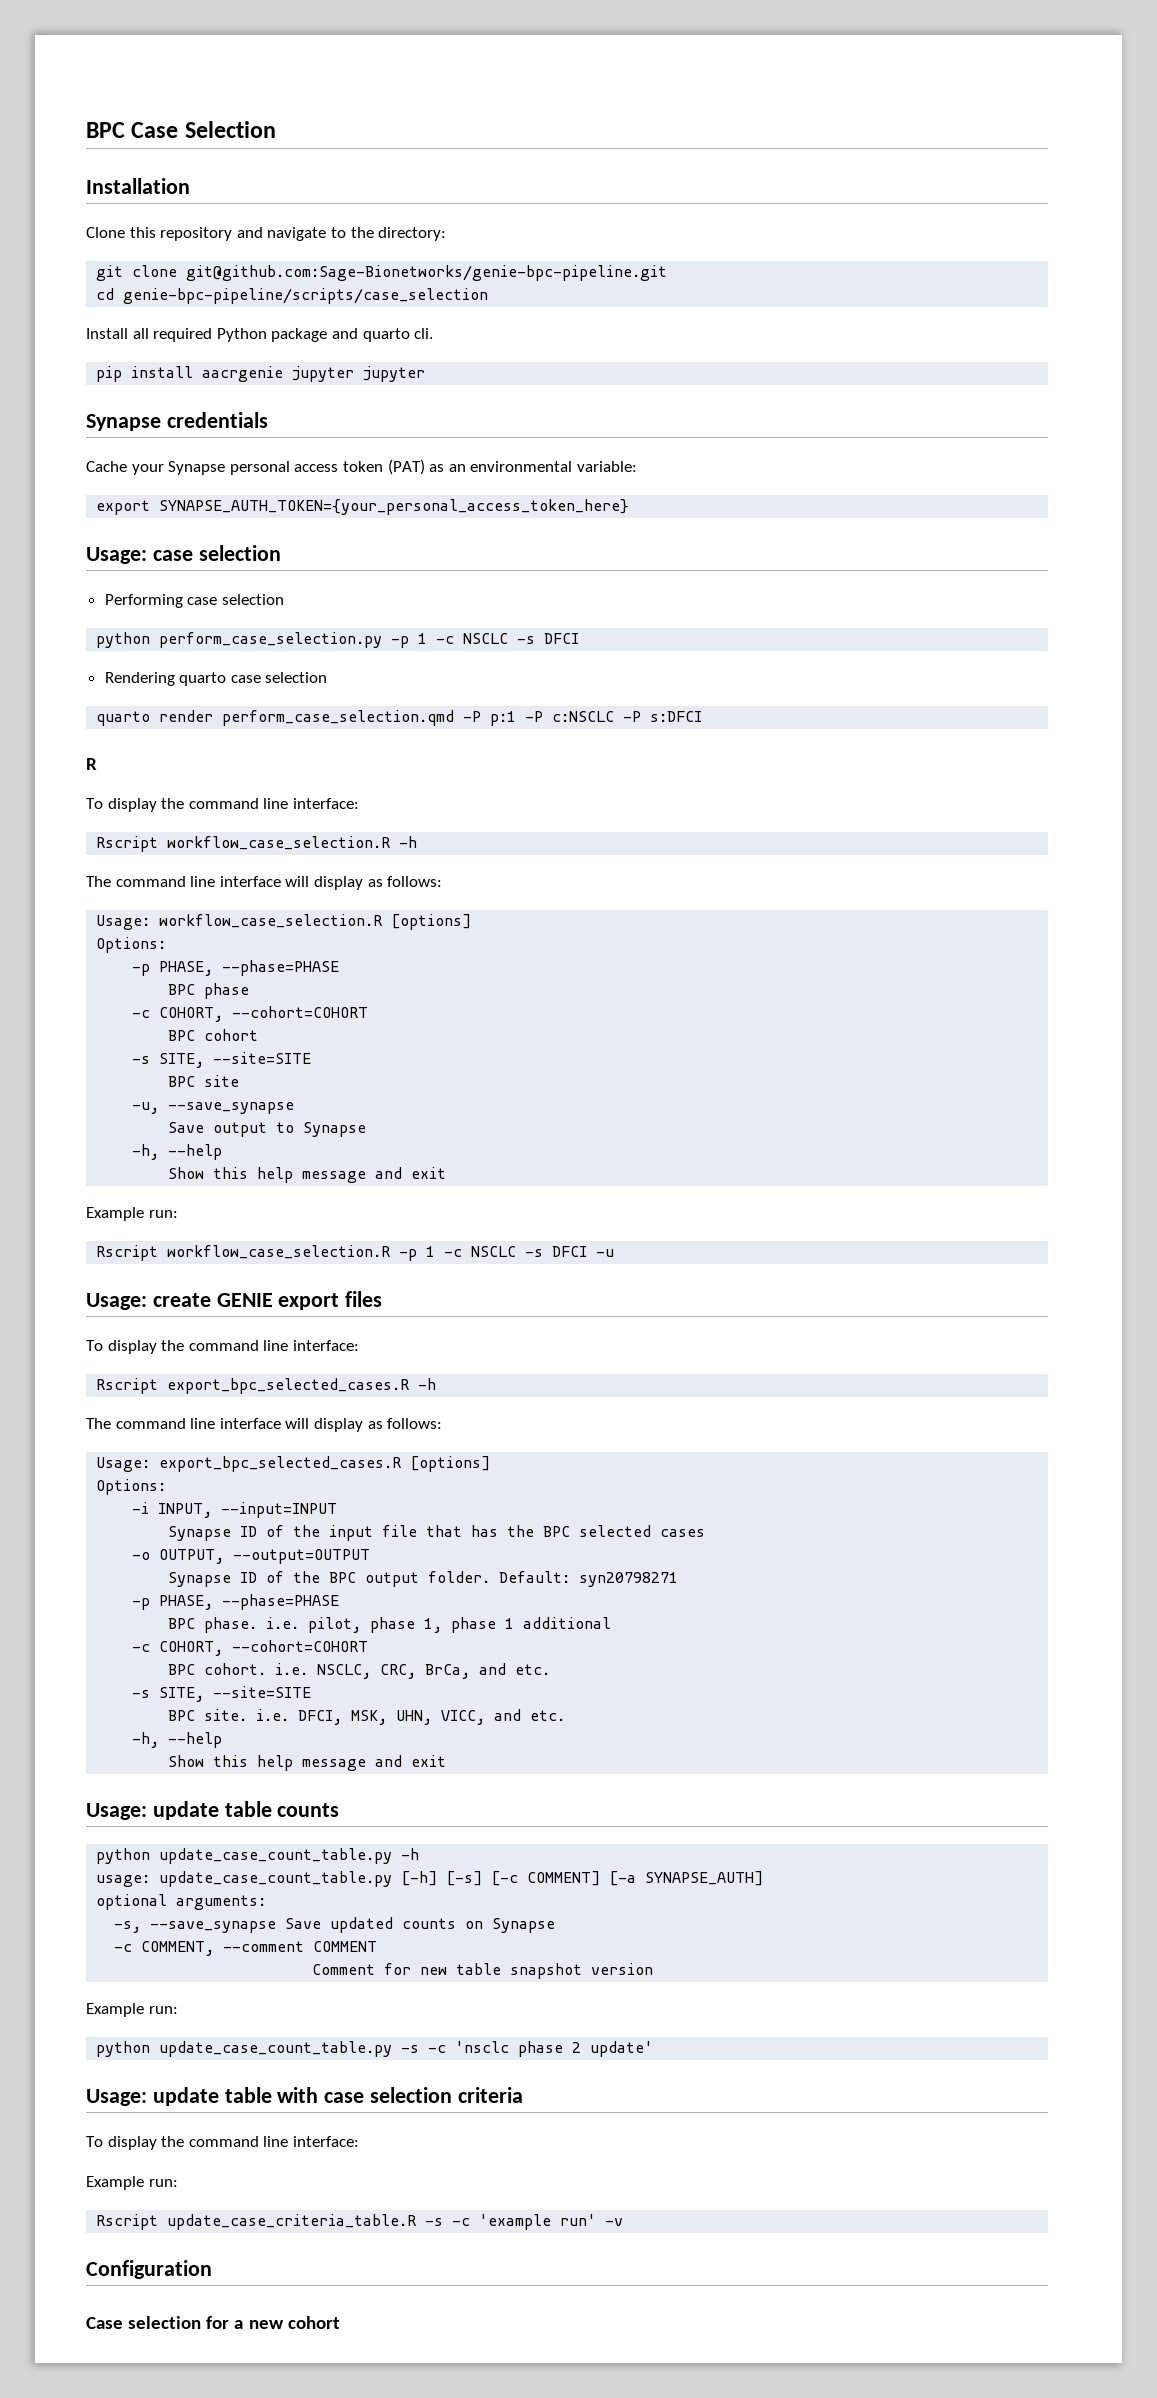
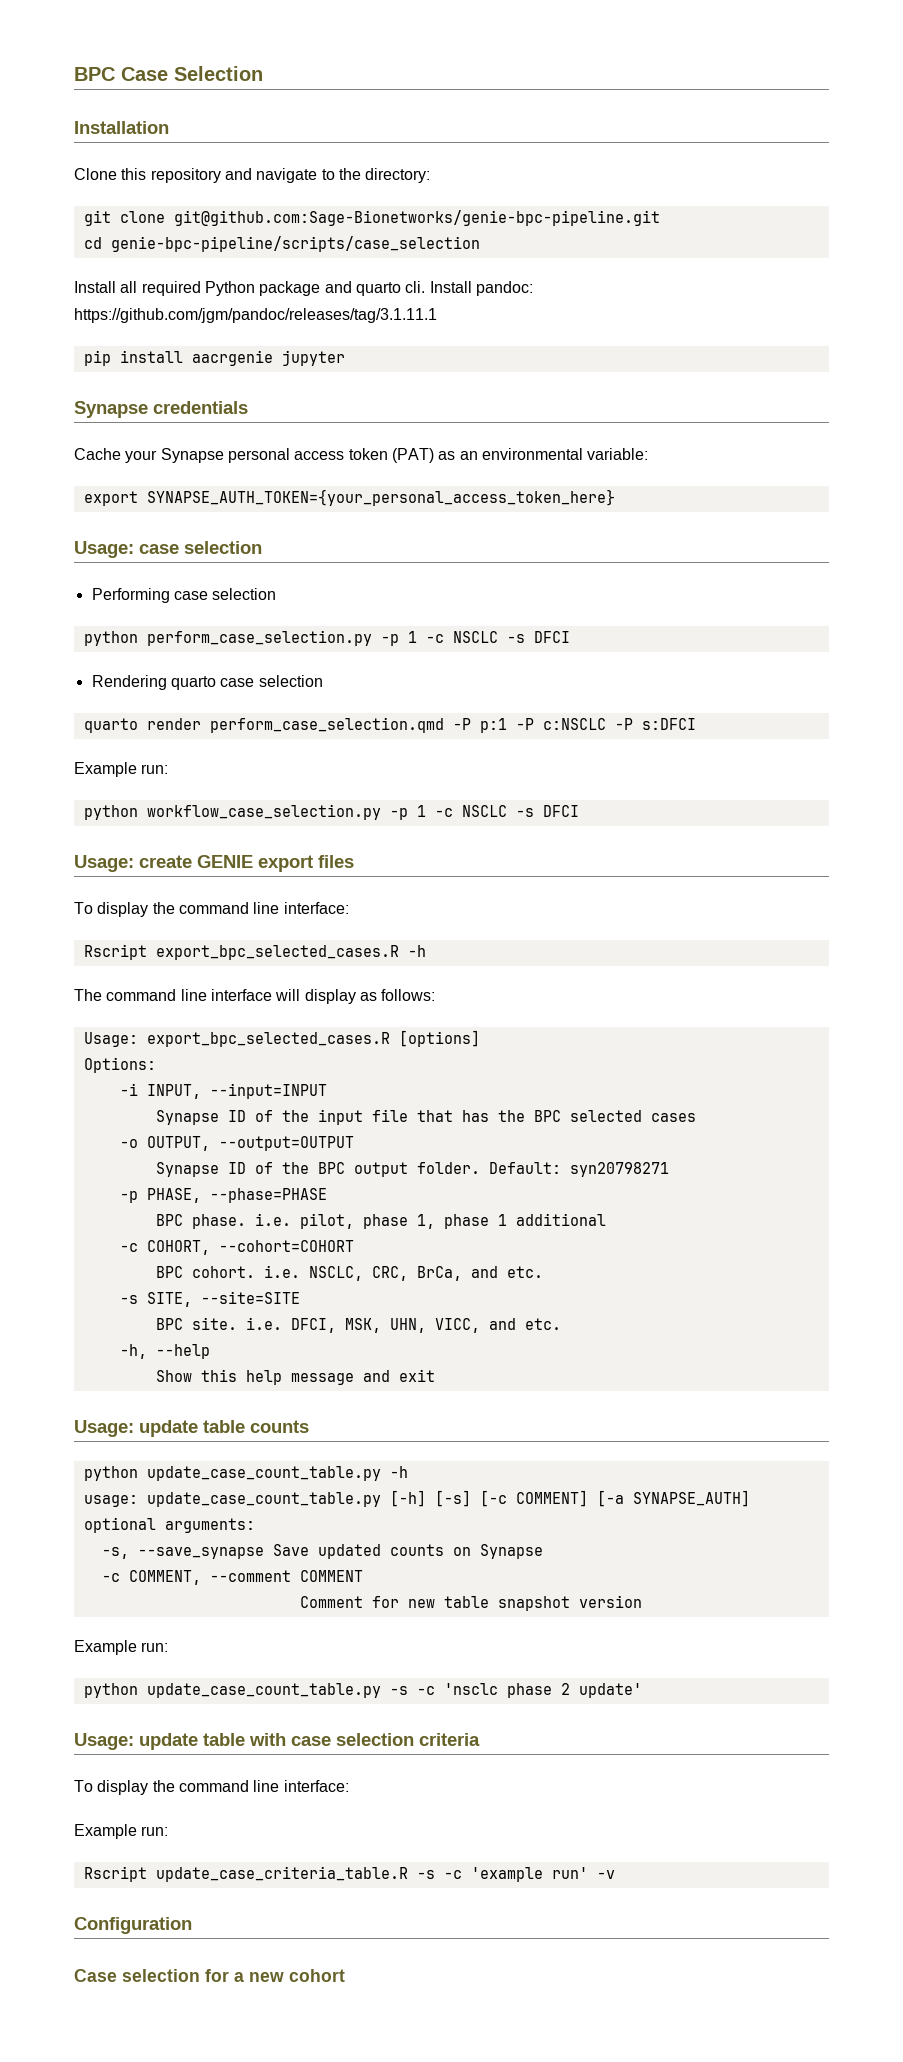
(434, 333) none -> [429,281,533,296] [74,308,437,323] Install pandoc: https://github.com/jgm/pandoc/releases/tag/3.1.11.1
[363,366,426,382] jupyter -> (345, 358) none
[86,758,97,770] [86,798,359,812] [96,836,418,852] [86,876,443,890] [96,914,472,930] [96,937,167,953] [132,960,340,976] [168,983,250,999] [132,1006,369,1022] [168,1029,259,1041] [132,1052,312,1068] [168,1075,240,1087] [132,1102,295,1114] [168,1122,367,1137] [132,1144,223,1160] [168,1167,447,1183] [86,1207,178,1221] [96,1245,615,1261] // R // To display the command line interface: // Rscript workflow_case_selection.R -h // The command line interface will display as follows: // Usage: workflow_case_selection.R [options] // Options: // -p PHASE, --phase=PHASE // BPC phase // -c COHORT, --cohort=COHORT // BPC cohort // -s SITE, --site=SITE // BPC site // -u, --save_synapse // Save output to Synapse // -h, --help // Show this help message and exit // Example run: // Rscript workflow_case_selection.R -p 1 -c NSCLC -s DFCI -u -> [74,762,169,777] [83,804,579,820] // Example run: // python workflow_case_selection.py -p 1 -c NSCLC -s DFCI

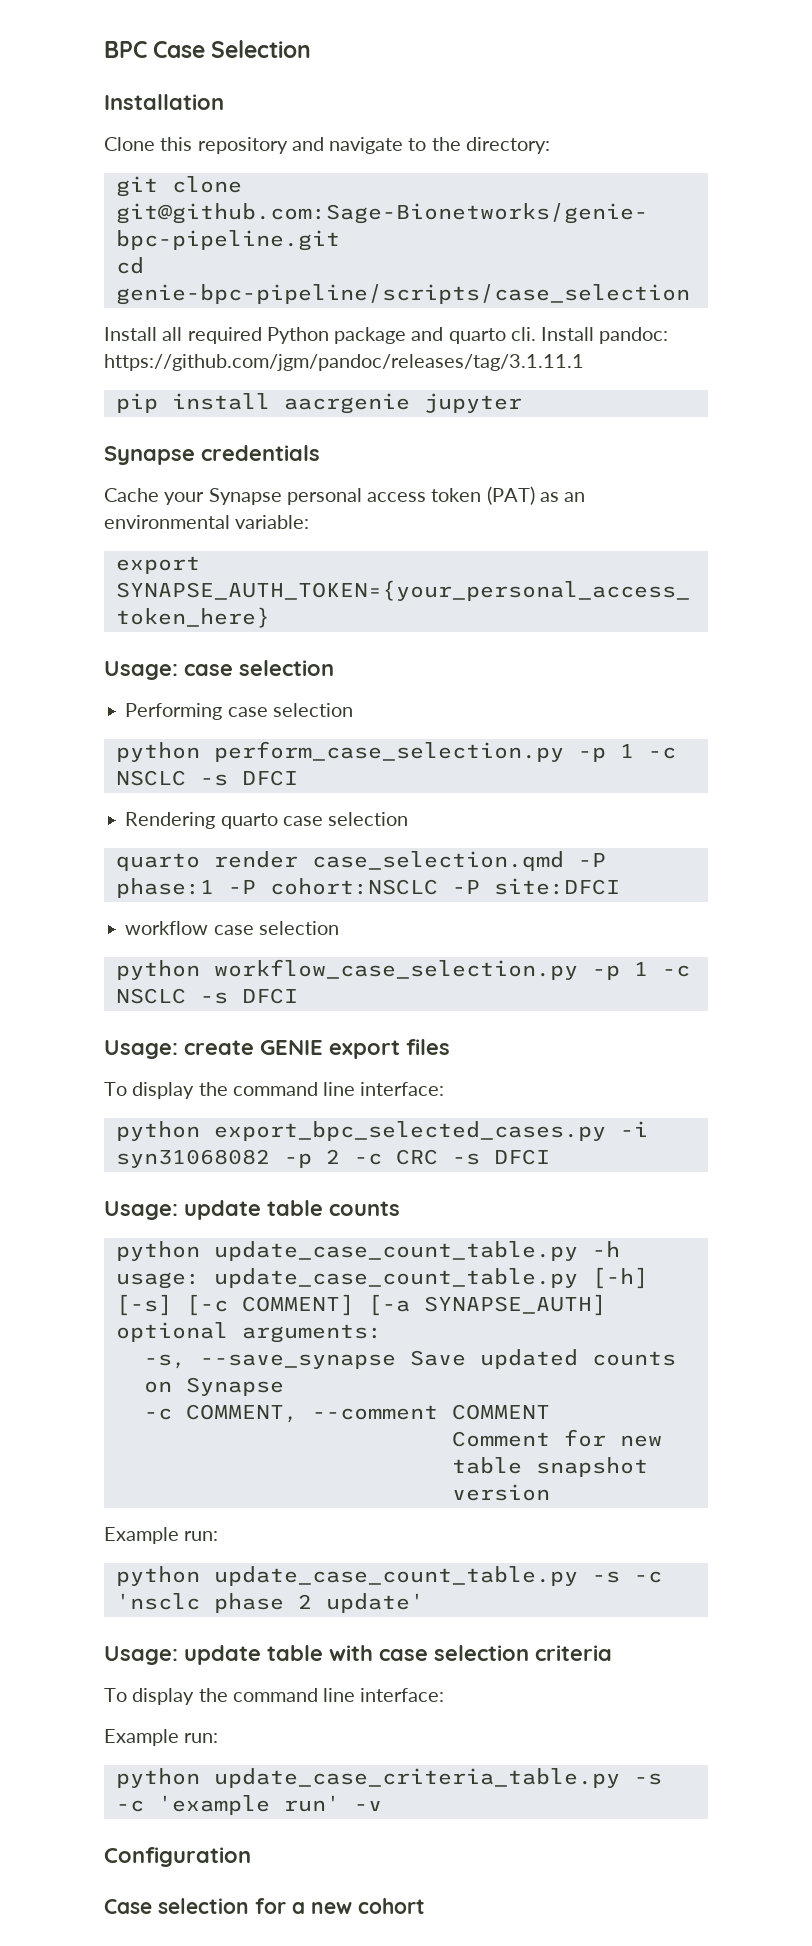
[209,717,696,733] [74,762,169,777] perform_case_selection.qmd -P p:1 -P c:NSCLC -P s:DFCI // Example run: -> [311,851,606,871] [115,878,620,898] [125,921,339,935] case_selection.qmd -P phase:1 -P cohort:NSCLC -P site:DFCI // workflow case selection
[83,944,426,960] [74,989,436,1004] [83,1030,480,1047] [83,1057,156,1073] [119,1083,327,1099] [155,1109,696,1125] [119,1136,354,1151] [155,1162,669,1177] [119,1188,327,1203] [155,1213,606,1229] [119,1240,354,1255] [155,1265,543,1281] [119,1291,300,1307] [155,1317,561,1333] [119,1344,210,1359] [155,1369,435,1385] Rscript export_bpc_selected_cases.R -h // The command line interface will display as follows: // Usage: export_bpc_selected_cases.R [options] // Options: // -i INPUT, --input=INPUT // Synapse ID of the input file that has the BPC selected cases // -o OUTPUT, --output=OUTPUT // Synapse ID of the BPC output folder. Default: syn20798271 // -p PHASE, --phase=PHASE // BPC phase. i.e. pilot, phase 1, phase 1 additional // -c COHORT, --cohort=COHORT // BPC cohort. i.e. NSCLC, CRC, BrCa, and etc. // -s SITE, --site=SITE // BPC site. i.e. DFCI, MSK, UHN, VICC, and etc. // -h, --help // Show this help message and exit -> [115,1121,648,1141] [115,1149,550,1168] python export_bpc_selected_cases.py -i syn31068082 -p 2 -c CRC -s DFCI
[83,1866,408,1882] Rscript update_case_criteria_table.R -> [115,1768,620,1788] python update_case_criteria_table.py

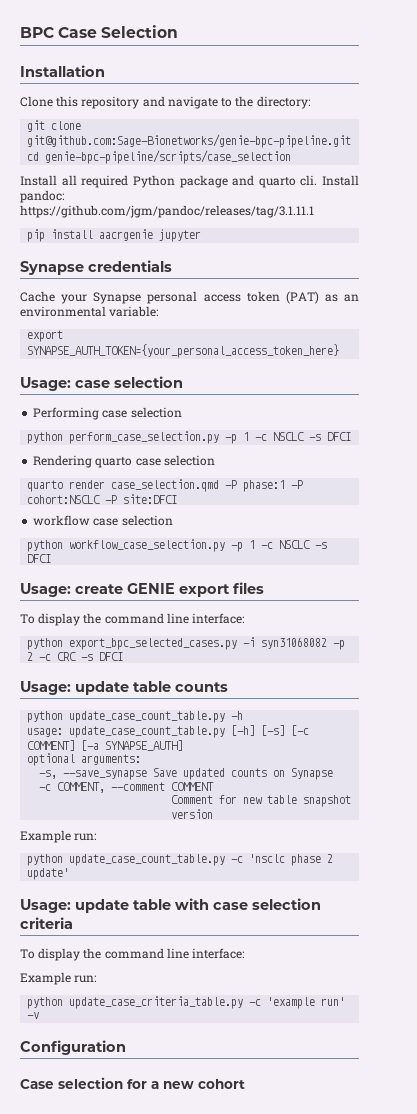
[591,1571,620,1583] -s -> (226, 860) none
[633,1773,662,1785] -s -> (244, 1002) none

